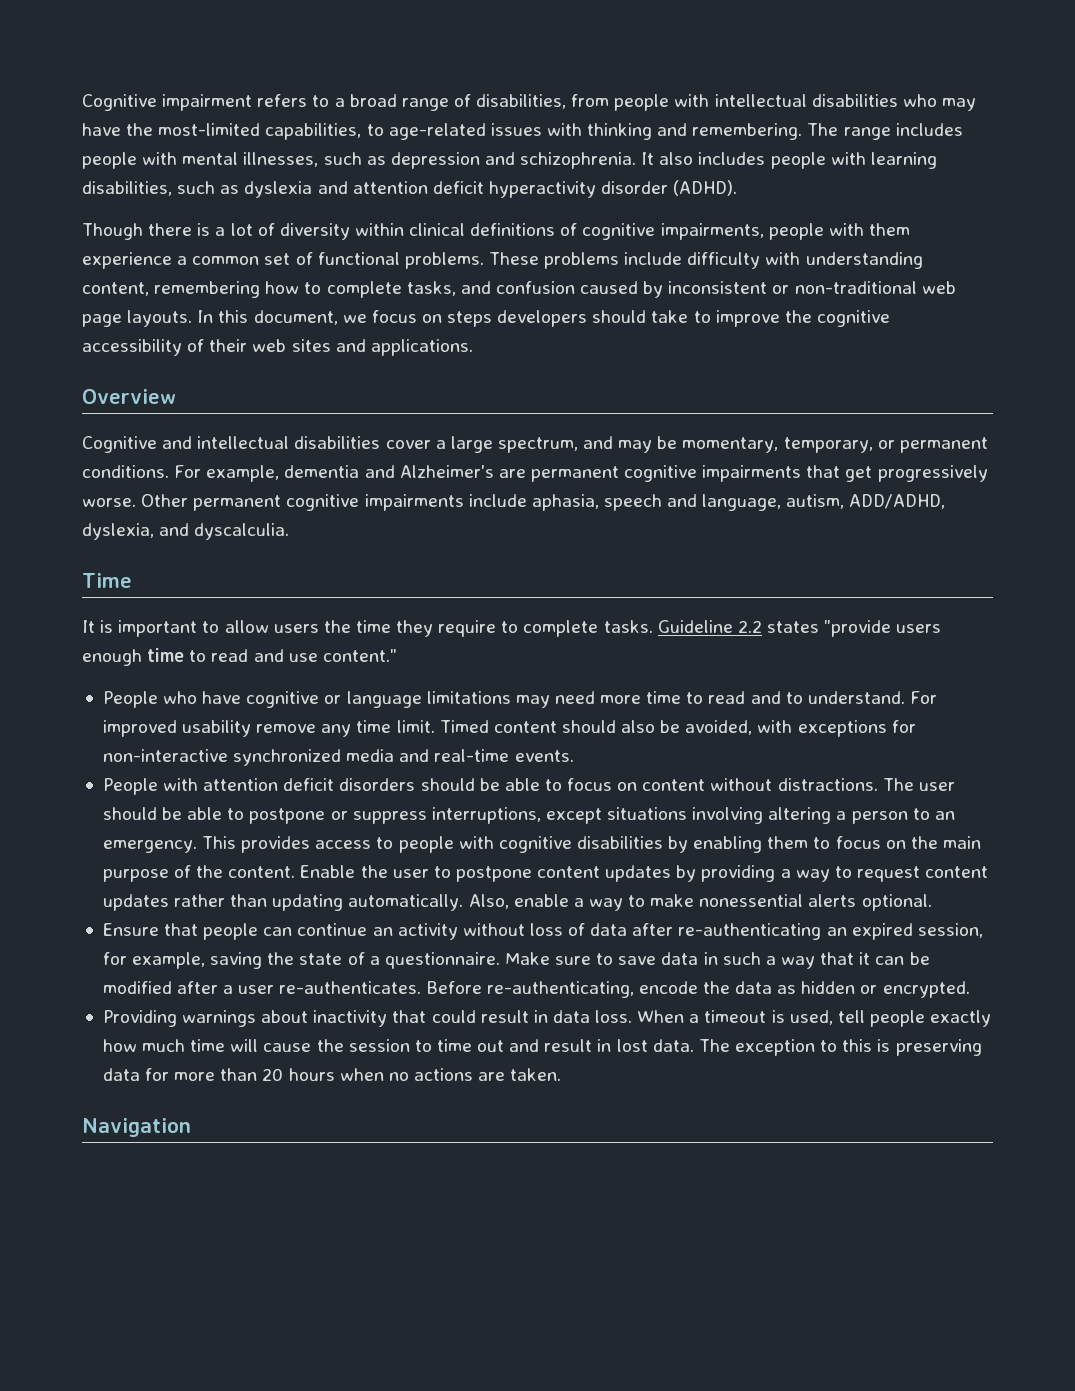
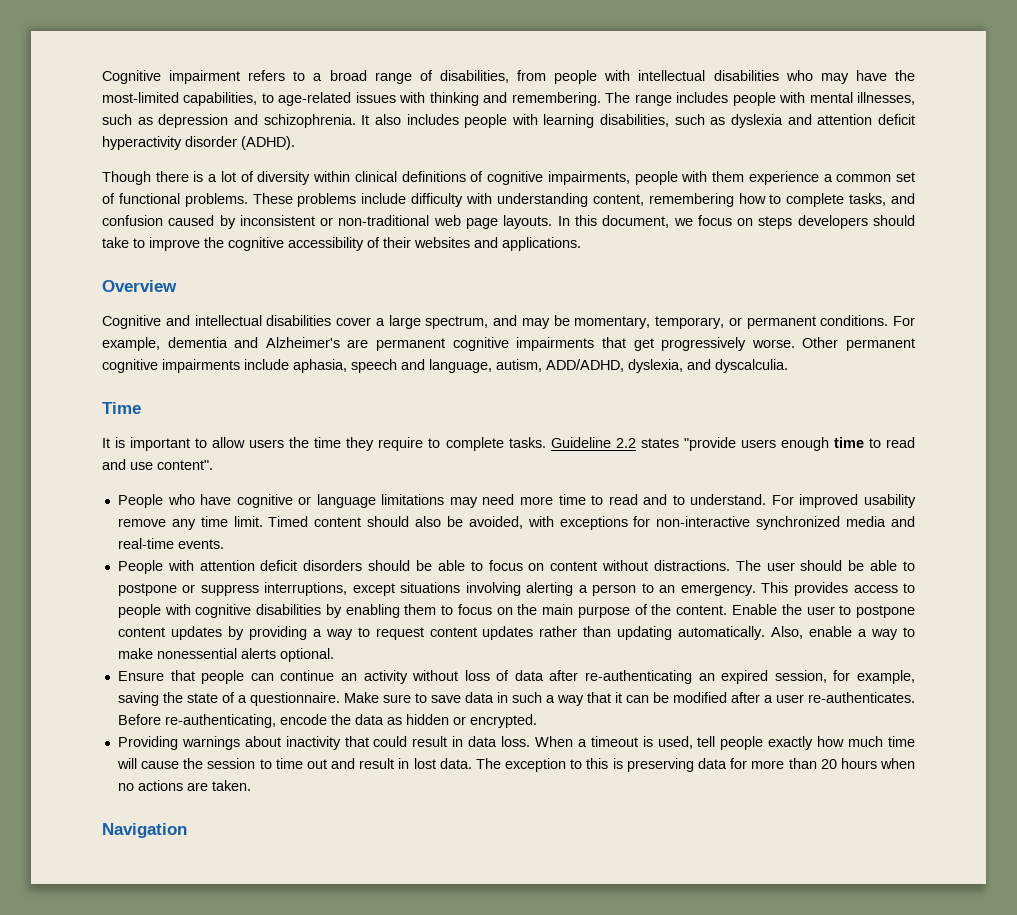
[252,339,331,352] web sites -> [414,237,470,248] websites
[322,649,397,662] content." -> [157,460,213,470] content".
[768,807,832,824] altering -> [526,582,574,596] alerting

